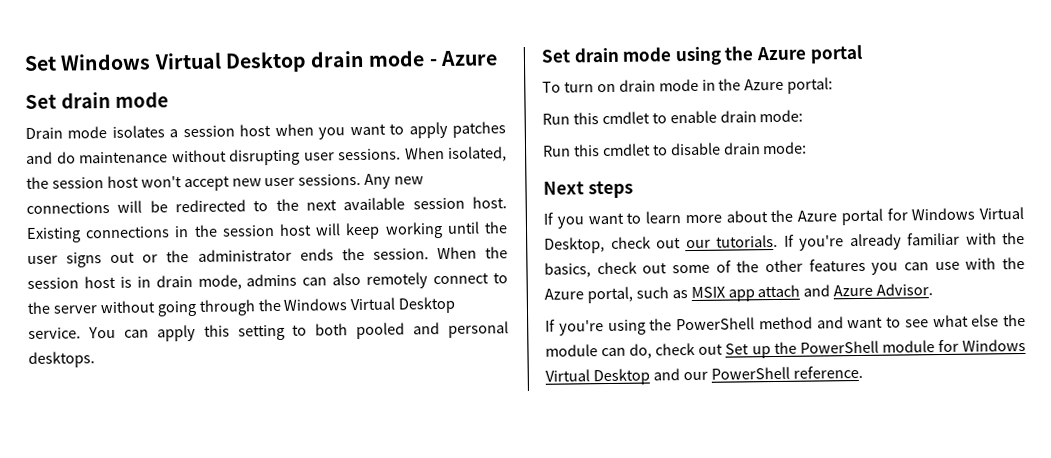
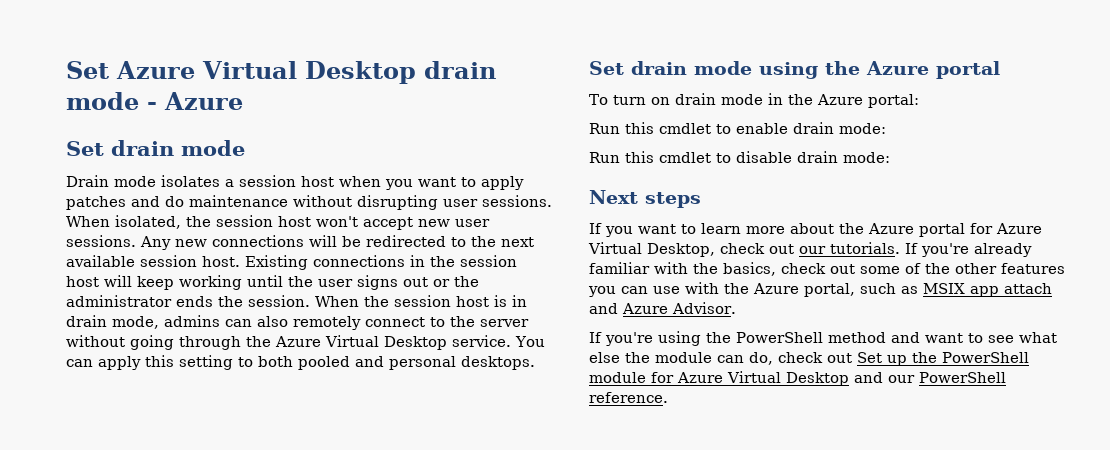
[24,53,152,72] Set Windows -> [66,61,195,79] Set Azure
[283,298,348,311] Windows -> [275,336,321,347] Azure
[911,207,976,221] Windows -> [996,223,1042,234] Azure
[962,338,1026,352] Windows -> [677,372,723,383] Azure

